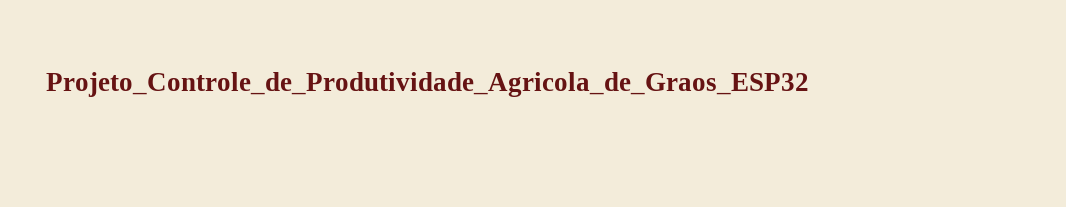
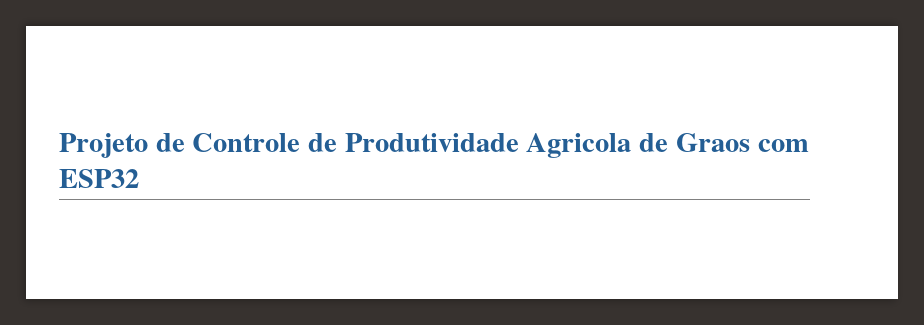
[46,72,809,97] Projeto_Controle_de_Produtividade_Agricola_de_Graos_ESP32 -> [59,133,809,158] [59,169,139,188] Projeto de Controle de Produtividade Agricola de Graos com ESP32

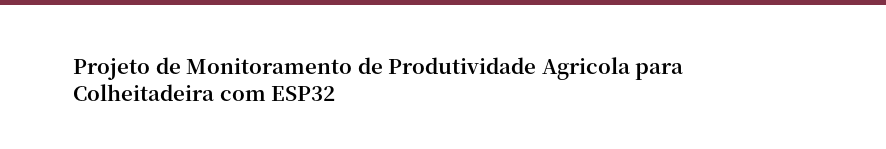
[192,133,301,152] Controle -> [186,58,353,74] Monitoramento
[639,133,750,152] de Graos -> [635,63,684,80] [73,84,214,101] para Colheitadeira

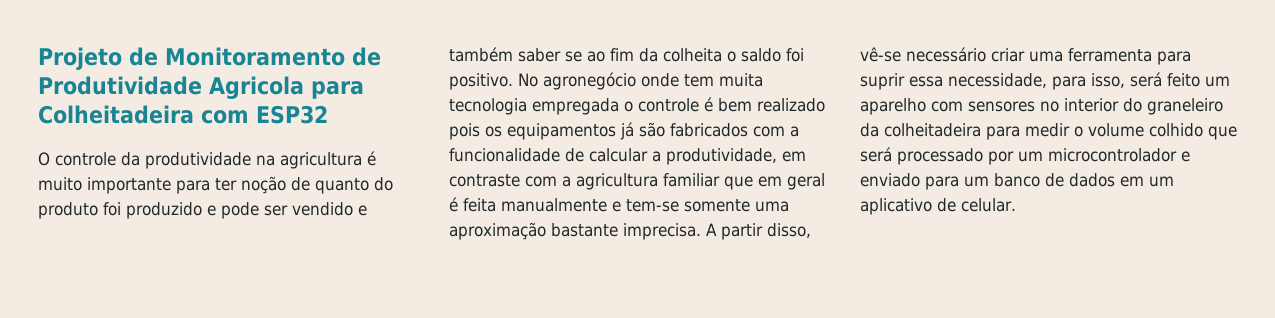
(336, 93) none -> [38,151,376,169] [38,176,393,194] [38,202,367,219] [449,47,804,62] [449,72,763,90] [449,97,825,115] [449,122,799,140] [449,148,806,165] [449,173,825,190] [449,197,789,212] [449,222,811,240] [860,47,1191,65] [860,72,1230,90] [860,98,1223,115] [860,123,1237,140] [860,147,1190,165] [860,173,1174,190] [860,198,1016,215] // O controle da produtividade na agricultura é muito importante para ter noção de quanto do produto foi produzido e pode ser vendido e também saber se ao fim da colheita o saldo foi positivo. No agronegócio onde tem muita tecnologia empregada o controle é bem realizado pois os equipamentos já são fabricados com a funcionalidade de calcular a produtividade, em contraste com a agricultura familiar que em geral é feita manualmente e tem-se somente uma aproximação bastante imprecisa. A partir disso, vê-se necessário criar uma ferramenta para suprir essa necessidade, para isso, será feito um aparelho com sensores no interior do graneleiro da colheitadeira para medir o volume colhido que será processado por um microcontrolador e enviado para um banco de dados em um aplicativo de celular.

